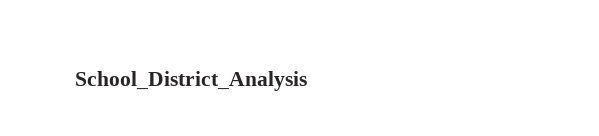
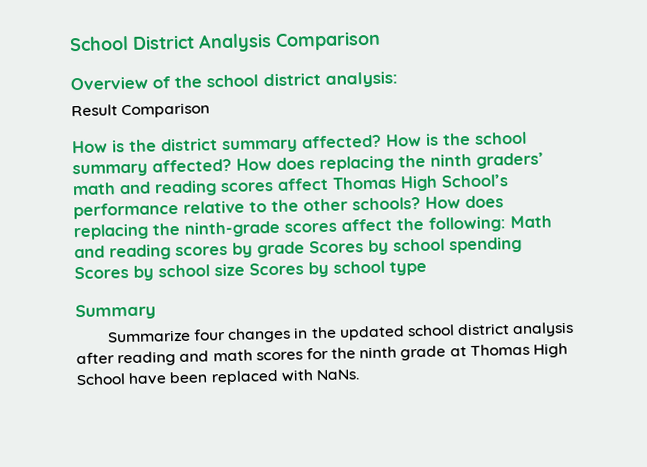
[75,71,307,91] School_District_Analysis -> [69,30,381,53] [70,71,398,91] [71,102,211,119] [72,131,527,154] [72,152,544,178] [72,174,509,197] [73,195,504,220] [73,215,552,241] [74,236,522,261] [74,260,427,281] [75,303,156,321] [106,321,575,343] [76,342,569,367] [76,369,360,386] School District Analysis Comparison // Overview of the school district analysis: // Result Comparison // How is the district summary affected? How is the school summary affected? How does replacing the ninth graders’ math and reading scores affect Thomas High School’s performance relative to the other schools? How does replacing the ninth-grade scores affect the following: Math and reading scores by grade Scores by school spending Scores by school size Scores by school type // Summary // Summarize four changes in the updated school district analysis after reading and math scores for the ninth grade at Thomas High School have been replaced with NaNs.

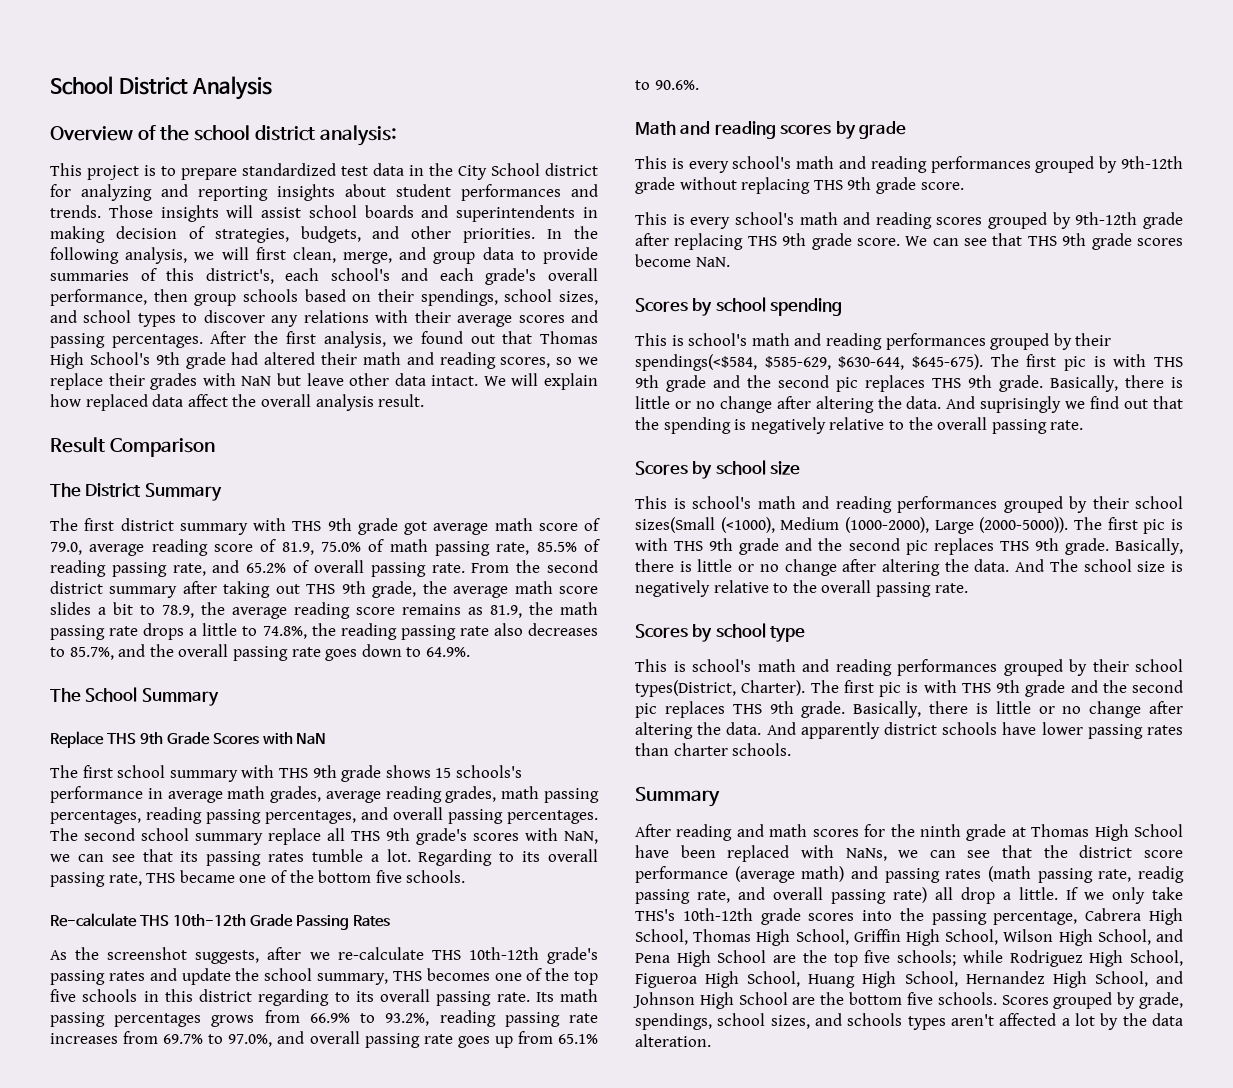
[275,30,381,51] Comparison -> (273, 88) none
[71,102,211,119] [72,131,527,154] [72,152,544,178] [72,174,509,197] [73,195,504,220] [73,216,506,241] Result Comparison // How is the district summary affected? How is the school summary affected? How does replacing the ninth graders’ math and reading scores affect Thomas High School’s performance relative to the other schools? How does replacing the ninth-grade scores affect the following: -> [50,163,598,180] [50,184,598,201] [50,205,598,222] [50,226,599,243] [50,247,598,264] [50,268,598,285] [50,289,598,306] [50,310,598,327] [50,331,598,348] [50,352,598,369] [50,373,598,390] [50,394,425,411] [50,437,215,457] [50,483,222,501] [50,518,600,535] [50,539,600,556] [50,560,598,577] [50,581,598,598] [50,602,598,619] [50,623,598,640] [50,644,470,661] [50,687,219,706] [50,731,327,748] [50,765,522,782] [50,786,599,803] [50,807,598,824] [50,828,598,845] [50,849,599,866] [50,870,466,887] [50,913,390,930] [50,947,598,964] [50,968,598,985] [50,989,598,1006] [50,1010,598,1027] [50,1031,598,1048] [635,80,699,90] This project is to prepare standardized test data in the City School district for analyzing and reporting insights about student performances and trends. Those insights will assist school boards and superintendents in making decision of strategies, budgets, and other priorities. In the following analysis, we will first clean, merge, and group data to provide summaries of this district's, each school's and each grade's overall performance, then group schools based on their spendings, school sizes, and school types to discover any relations with their average scores and passing percentages. After the first analysis, we found out that Thomas High School's 9th grade had altered their math and reading scores, so we replace their grades with NaN but leave other data intact. We will explain how replaced data affect the overall analysis result. // Result Comparison // The District Summary // The first district summary with THS 9th grade got average math score of 79.0, average reading score of 81.9, 75.0% of math passing rate, 85.5% of reading passing rate, and 65.2% of overall passing rate. From the second district summary after taking out THS 9th grade, the average math score slides a bit to 78.9, the average reading score remains as 81.9, the math passing rate drops a little to 74.8%, the reading passing rate also decreases to 85.7%, and the overall passing rate goes down to 64.9%. // The School Summary // Replace THS 9th Grade Scores with NaN // The first school summary with THS 9th grade shows 15 schools's performance in average math grades, average reading grades, math passing percentages, reading passing percentages, and overall passing percentages. The second school summary replace all THS 9th grade's scores with NaN, we can see that its passing rates tumble a lot. Regarding to its overall passing rate, THS became one of the bottom five schools. // Re-calculate THS 10th-12th Grade Passing Rates // As the screenshot suggests, after we re-calculate THS 10th-12th grade's passing rates and update the school summary, THS becomes one of the top five schools in this district regarding to its overall passing rate. Its math passing percentages grows from 66.9% to 93.2%, reading passing rate increases from 69.7% to 97.0%, and overall passing rate goes up from 65.1% to 90.6%. //
[309,236,522,256] [74,260,427,281] [75,303,156,321] [106,321,575,343] [76,352,115,365] Scores by school spending Scores by school size Scores by school type // Summary // Summarize four changes in the updated school district analysis after -> [635,156,1183,173] [635,177,964,194] [635,212,1183,229] [635,233,1183,250] [635,254,730,267] [635,297,843,316] [635,333,1112,350] [635,354,1183,371] [635,375,1183,392] [635,396,1183,413] [635,417,1084,434] [635,460,801,479] [635,496,1183,513] [635,517,1183,534] [635,538,1183,555] [635,559,1183,576] [635,580,968,597] [635,623,806,642] [635,659,1183,676] [635,680,1183,697] [635,701,1183,718] [635,722,1183,739] [635,743,792,756] [635,787,720,807] [635,824,671,837] // This is every school's math and reading performances grouped by 9th-12th grade without replacing THS 9th grade score. // This is every school's math and reading scores grouped by 9th-12th grade after replacing THS 9th grade score. We can see that THS 9th grade scores become NaN. // Scores by school spending // This is school's math and reading performances grouped by their spendings(<$584, $585-629, $630-644, $645-675). The first pic is with THS 9th grade and the second pic replaces THS 9th grade. Basically, there is little or no change after altering the data. And suprisingly we find out that the spending is negatively relative to the overall passing rate. // Scores by school size // This is school's math and reading performances grouped by their school sizes(Small (<1000), Medium (1000-2000), Large (2000-5000)). The first pic is with THS 9th grade and the second pic replaces THS 9th grade. Basically, there is little or no change after altering the data. And The school size is negatively relative to the overall passing rate. // Scores by school type // This is school's math and reading performances grouped by their school types(District, Charter). The first pic is with THS 9th grade and the second pic replaces THS 9th grade. Basically, there is little or no change after altering the data. And apparently district schools have lower passing rates than charter schools. // Summary // After
[315,369,360,381] NaNs. -> [845,845,1183,861] [635,866,1184,883] [635,887,1183,904] [635,908,1183,925] [635,929,1183,946] [635,950,1183,967] [635,971,1183,988] [633,992,1183,1009] [635,1013,1183,1030] [635,1034,711,1047] NaNs, we can see that the district score performance (average math) and passing rates (math passing rate, readig passing rate, and overall passing rate) all drop a little. If we only take THS's 10th-12th grade scores into the passing percentage, Cabrera High School, Thomas High School, Griffin High School, Wilson High School, and Pena High School are the top five schools; while Rodriguez High School, Figueroa High School, Huang High School, Hernandez High School, and Johnson High School are the bottom five schools. Scores grouped by grade, spendings, school sizes, and schools types aren't affected a lot by the data alteration.

